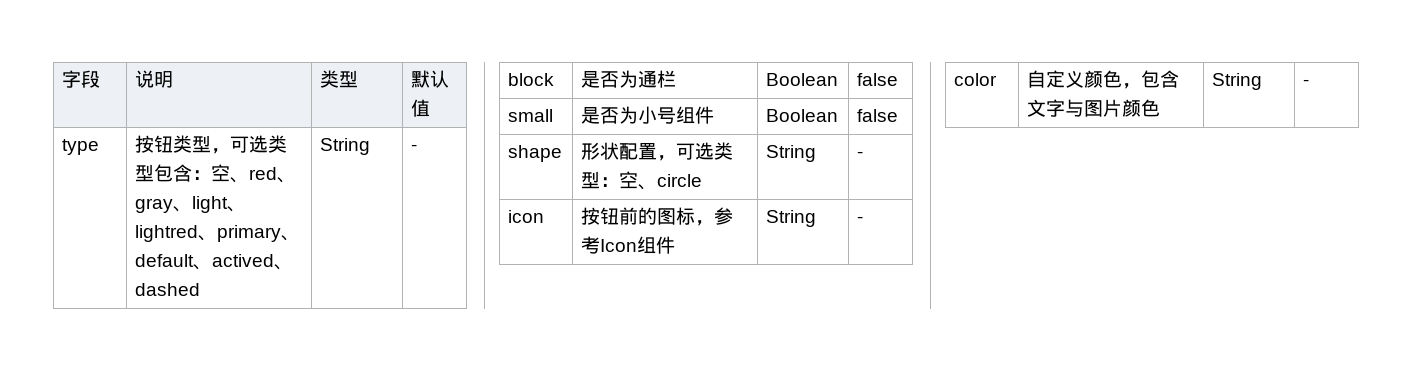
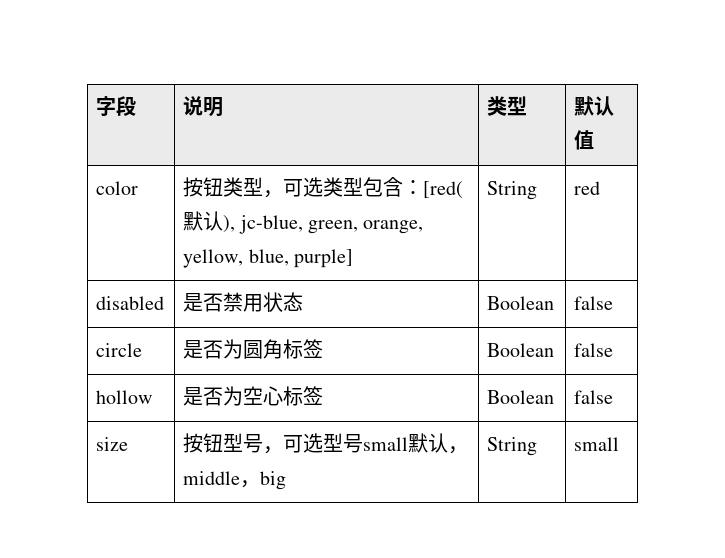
[62,139,100,155] type -> [96,181,139,195] color
[211,164,297,183] [135,196,247,213] [135,225,301,242] [135,254,294,270] [135,283,201,296] [320,138,371,155] [411,144,418,151] [508,73,555,86] [581,70,677,88] [766,73,839,86] [857,73,899,86] [508,109,554,122] [581,106,715,124] [766,109,839,122] [857,109,899,122] [508,145,563,162] [581,142,734,161] [581,171,703,190] [766,145,817,162] [857,151,864,158] [508,210,545,223] [581,207,734,226] [581,236,676,254] [766,210,817,227] [857,216,864,223] [954,73,998,86] [1027,70,1180,89] [1027,99,1161,117] [1212,73,1263,90] [1303,79,1310,86] 空、red、gray、light、lightred、primary、default、actived、dashed | String | - // block | 是否为通栏 | Boolean | false // small | 是否为小号组件 | Boolean | false // shape | 形状配置，可选类型：空、circle | String | - // icon | 按钮前的图标，参考Icon组件 | String | - // color | 自定义颜色，包含文字与图片颜色 | String | - -> [423,181,464,199] [183,211,424,234] [183,249,353,268] [487,181,538,200] [574,181,601,195] [96,296,165,310] [183,292,304,312] [487,296,555,310] [574,296,614,310] [96,343,143,357] [183,339,324,359] [487,343,555,357] [574,343,614,357] [96,390,153,404] [183,386,324,406] [487,390,555,404] [574,390,614,404] [96,437,129,451] [183,433,469,454] [183,471,287,490] [487,437,538,456] [574,437,620,451] [red(默认), jc-blue, green, orange, yellow, blue, purple] | String | red // disabled | 是否禁用状态 | Boolean | false // circle | 是否为圆角标签 | Boolean | false // hollow | 是否为空心标签 | Boolean | false // size | 按钮型号，可选型号small默认，middle，big | String | small

